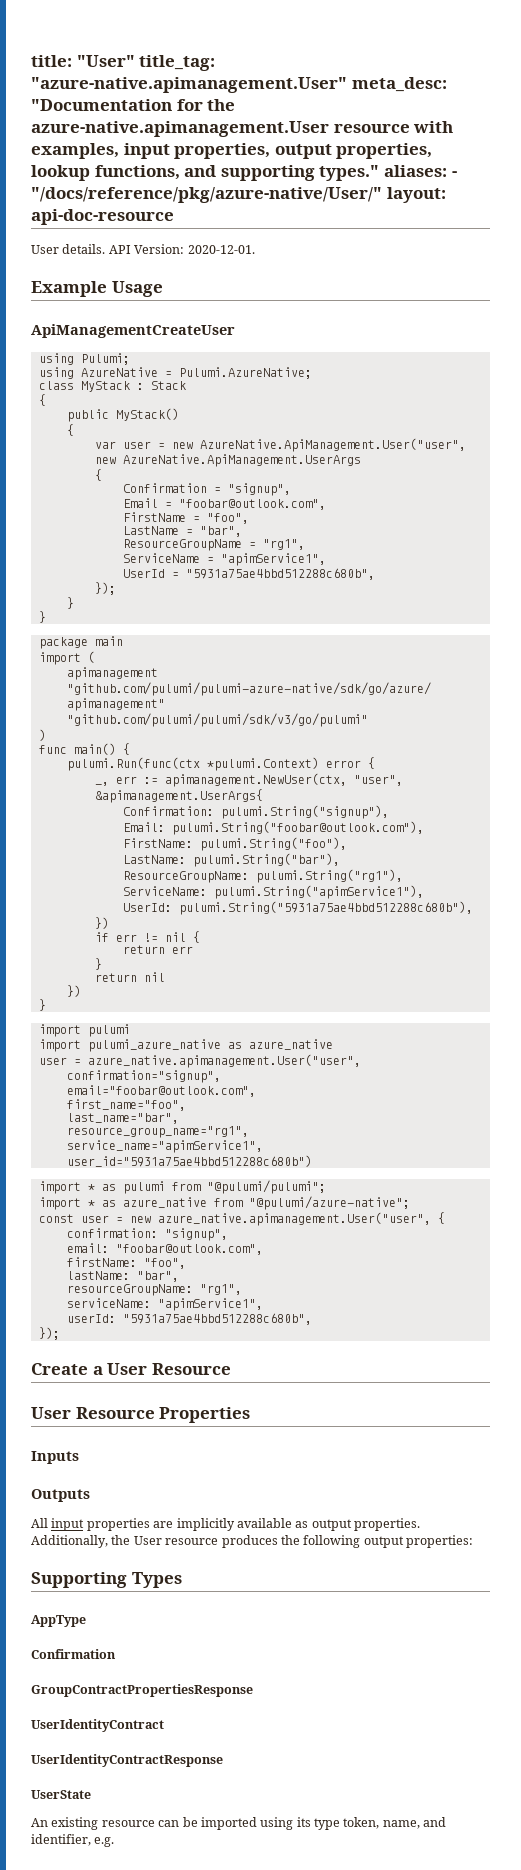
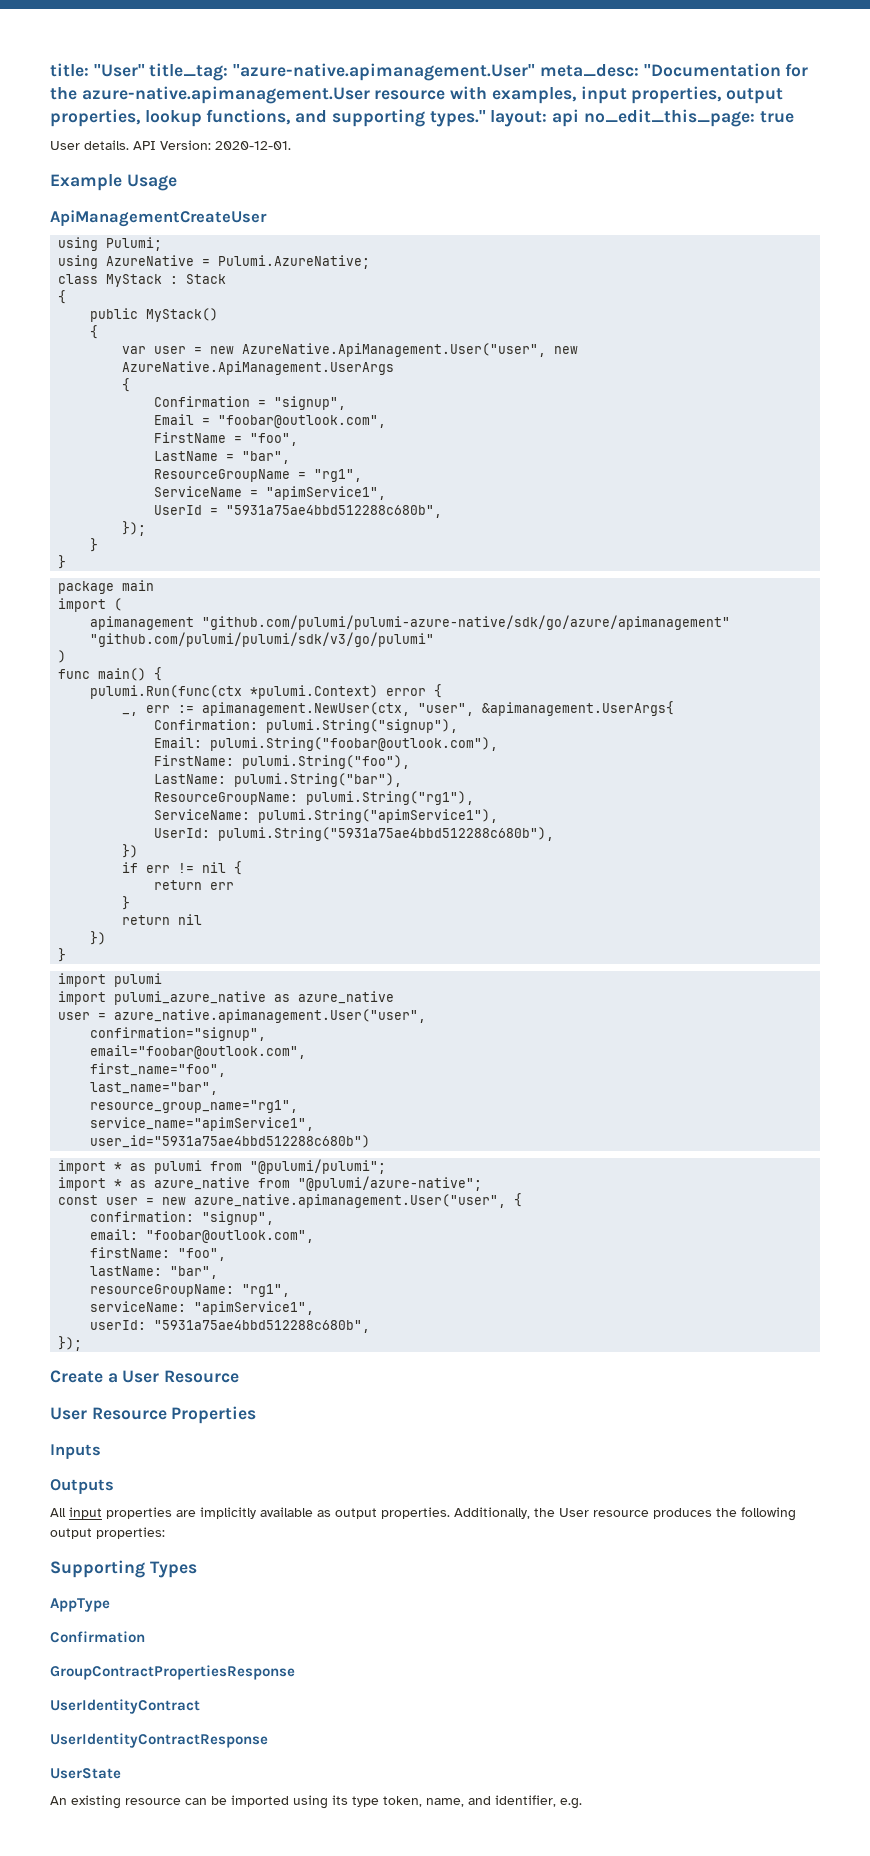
[383,165,457,177] [31,187,446,203] [31,209,174,225] aliases: - "/docs/reference/pkg/azure-native/User/" layout: api-doc-resource -> [490,109,794,127] layout: api no_edit_this_page: true

